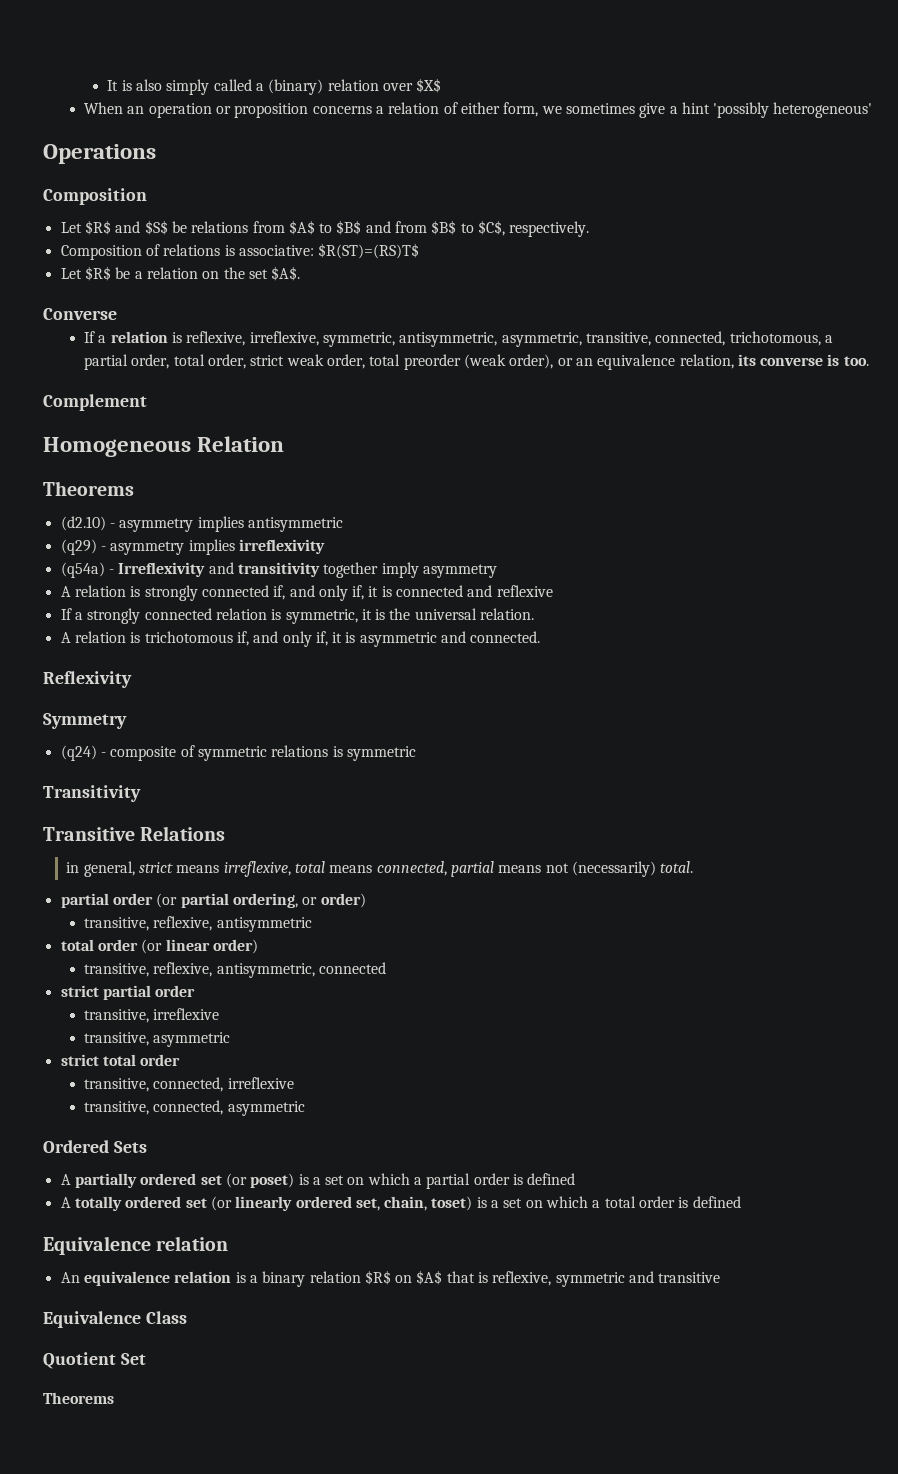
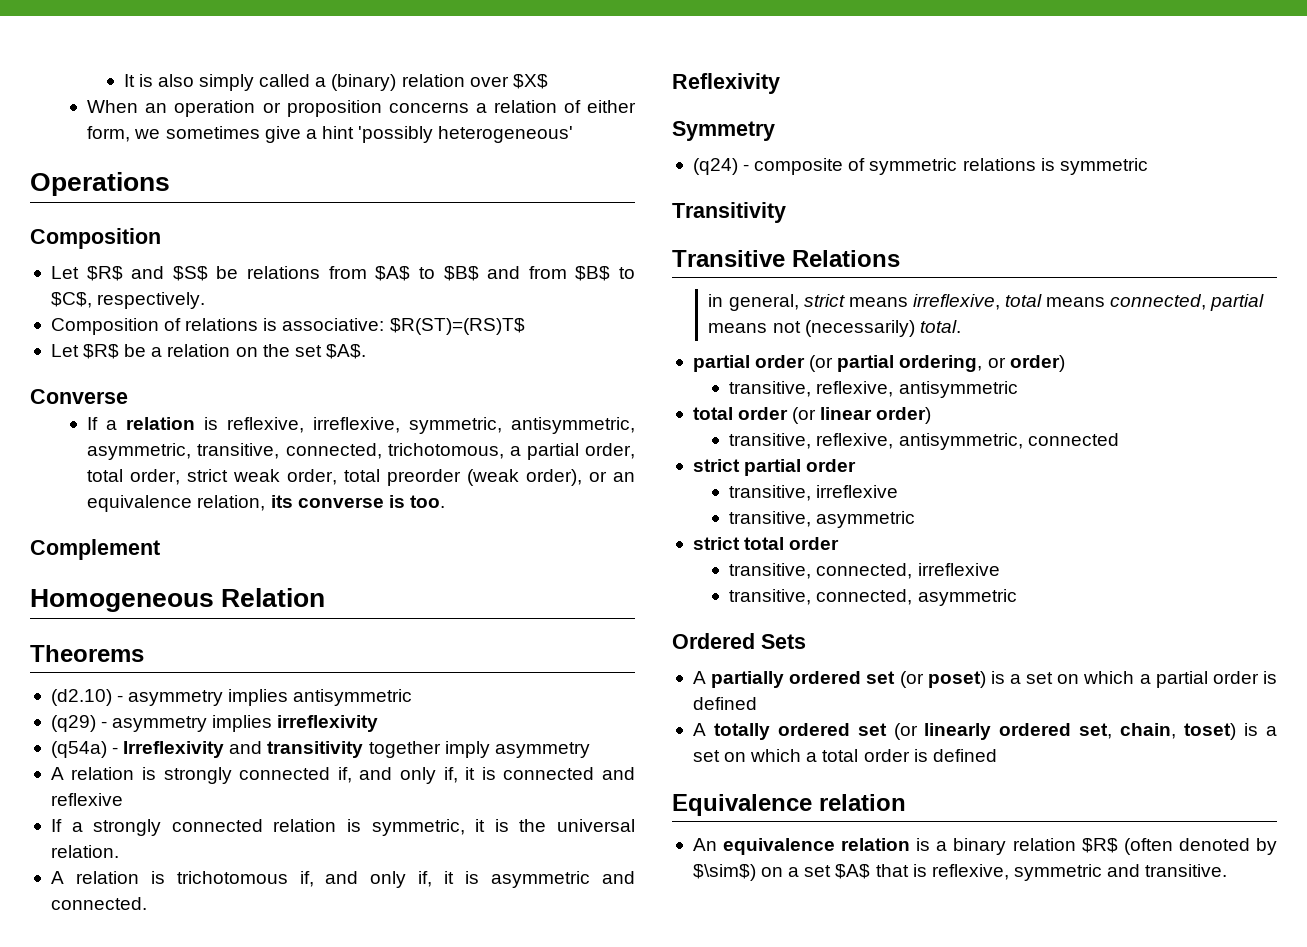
[395,1275,413,1283] on -> [1123,838,1277,855] [692,864,832,881] (often denoted by $\sim$) on a set
[658,1272,721,1283] [43,1311,187,1328] [43,1352,146,1369] [43,1392,114,1404] transitive // Equivalence Class // Quotient Set // Theorems -> [1145,864,1228,877] transitive.

